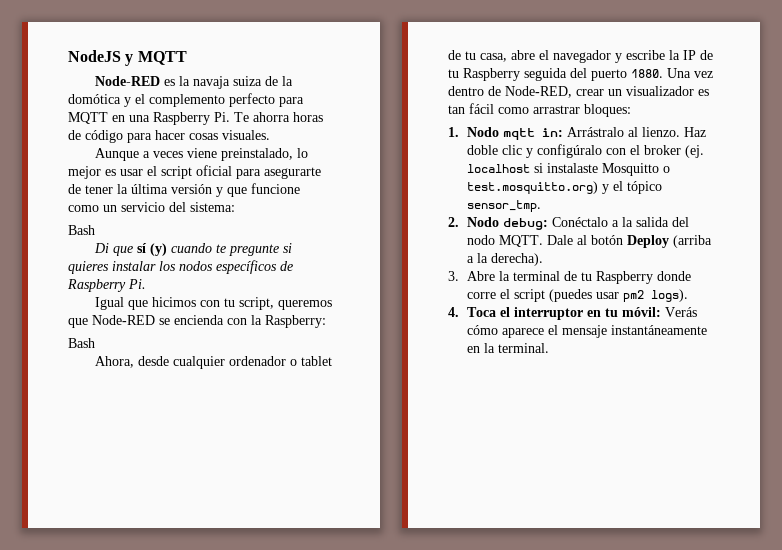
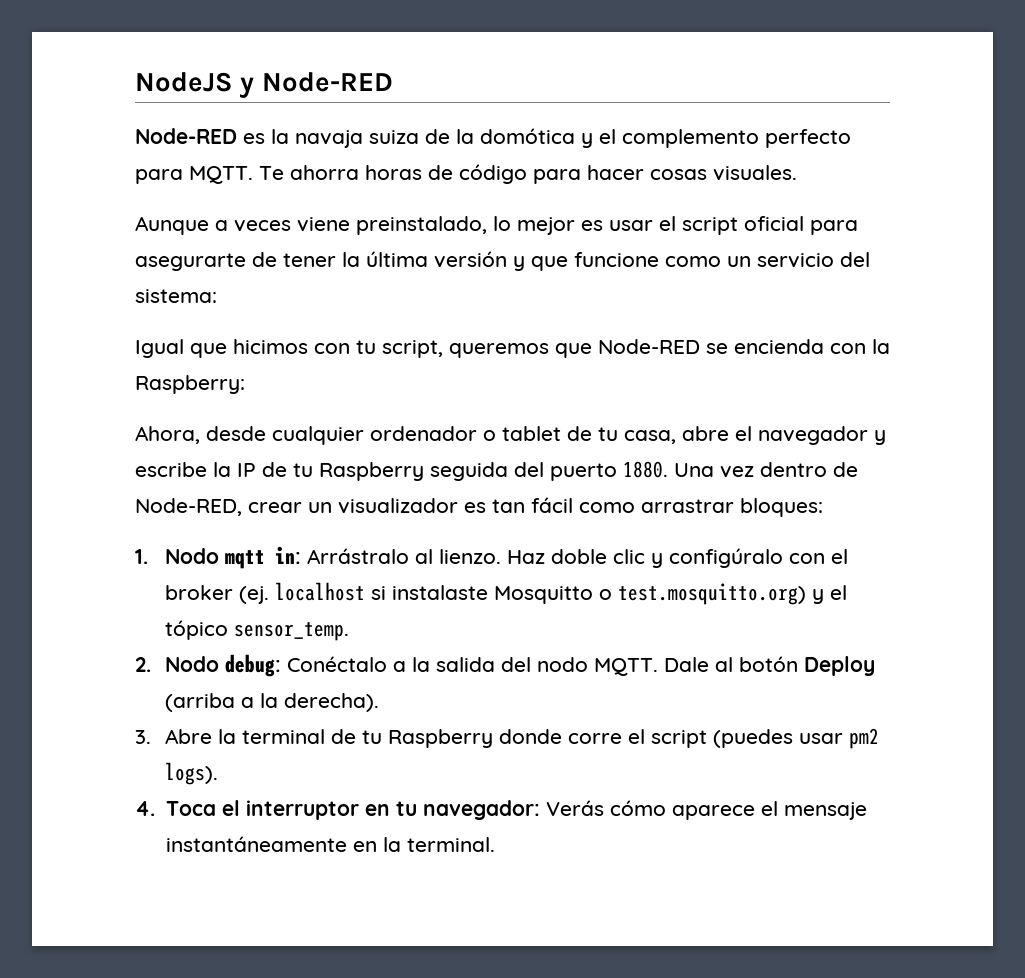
[137,51,187,65] MQTT -> [261,72,393,92] Node-RED
[68,112,230,125] MQTT en una Raspberry Pi. -> [189,166,253,184] MQTT.
[68,225,95,235] [93,243,292,256] [68,260,293,274] [67,279,146,292] // Bash // Di que sí (y) cuando te pregunte si quieres instalar los nodos específicos de Raspberry Pi. -> (217, 296) none
[68,338,95,348] // Bash -> (245, 384) none
[466,200,541,212] sensor_tmp. -> [234,622,350,641] sensor_temp.
[621,307,661,317] móvil: -> [422,800,540,820] navegador:

